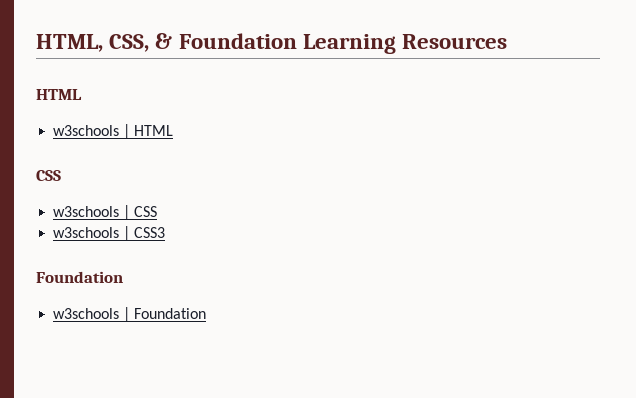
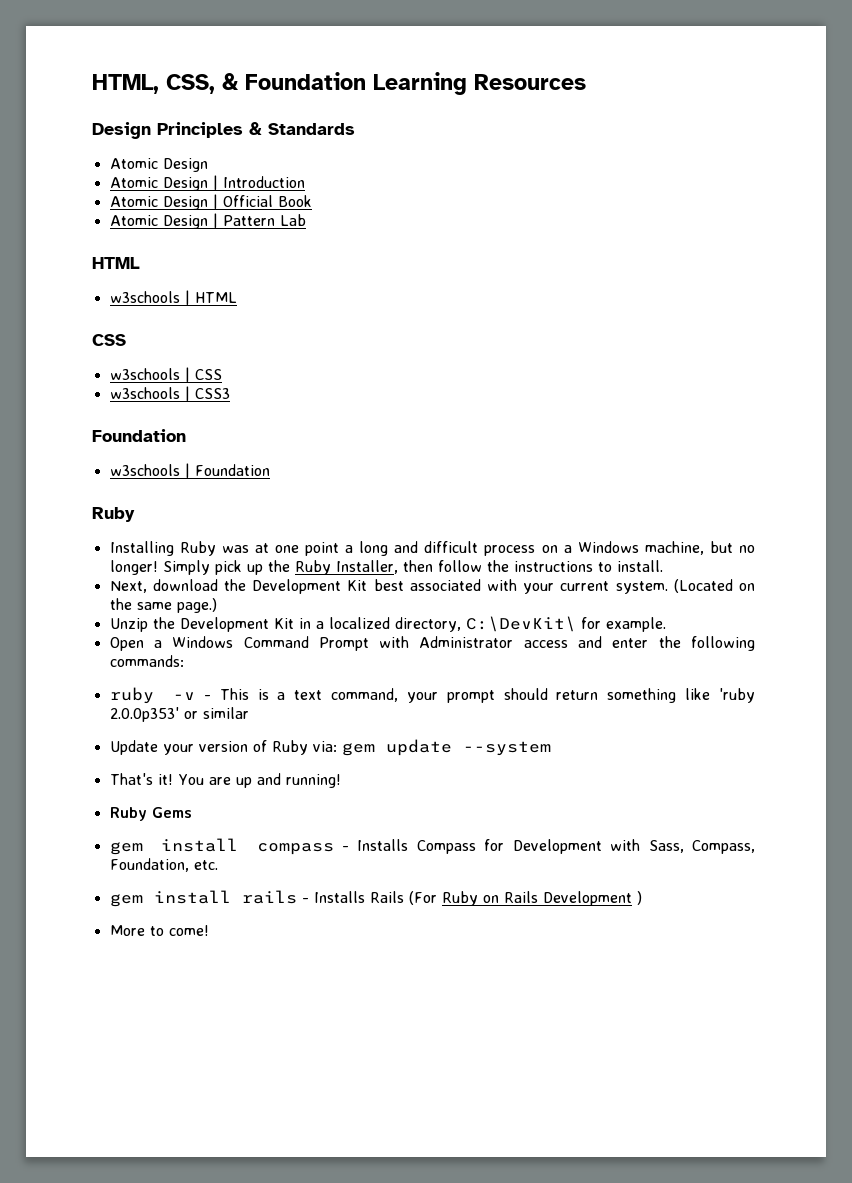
(508, 41) none -> [92,122,355,139] [109,158,208,172] [109,175,305,191] [109,194,312,210] [109,213,306,229] // Design Principles & Standards // Atomic Design // Atomic Design | Introduction // Atomic Design | Official Book // Atomic Design | Pattern Lab
(207, 313) none -> [92,507,135,522] [109,541,755,556] [109,560,663,575] [109,579,755,594] [109,598,217,613] [109,616,666,632] [109,636,755,651] [109,655,184,667] [109,687,756,704] [109,707,249,722] [109,739,551,756] [109,773,341,788] [109,807,192,821] [109,838,755,855] [109,858,218,872] [109,890,642,907] [109,925,209,936] // Ruby // Installing Ruby was at one point a long and difficult process on a Windows machine, but no longer! Simply pick up the Ruby Installer, then follow the instructions to install. // Next, download the Development Kit best associated with your current system. (Located on the same page.) // Unzip the Development Kit in a localized directory, C:\DevKit\ for example. // Open a Windows Command Prompt with Administrator access and enter the following commands: // ruby -v - This is a text command, your prompt should return something like 'ruby 2.0.0p353' or similar // Update your version of Ruby via: gem update --system // That's it! You are up and running! // Ruby Gems // gem install compass - Installs Compass for Development with Sass, Compass, Foundation, etc. // gem install rails - Installs Rails (For Ruby on Rails Development ) // More to come!

